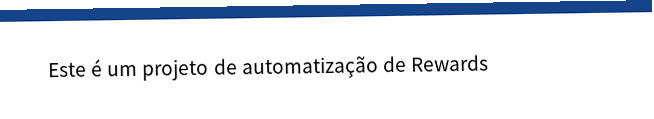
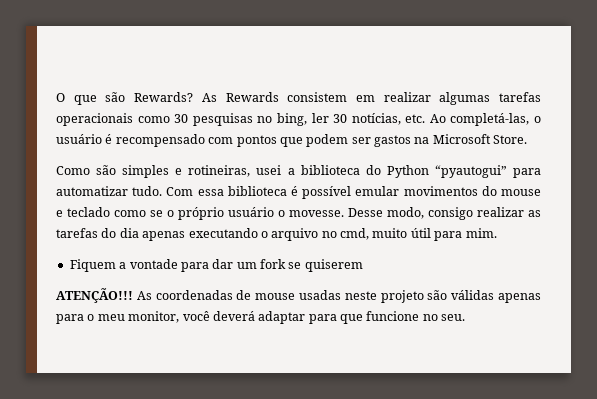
[48,54,489,81] Este é um projeto de automatização de Rewards -> [56,92,541,105] [56,113,541,126] [56,134,528,147] [56,165,541,178] [56,186,541,199] [56,207,541,220] [56,228,497,241] [69,259,363,272] [56,288,541,303] [56,311,466,324] O que são Rewards? As Rewards consistem em realizar algumas tarefas operacionais como 30 pesquisas no bing, ler 30 notícias, etc. Ao completá-las, o usuário é recompensado com pontos que podem ser gastos na Microsoft Store. // Como são simples e rotineiras, usei a biblioteca do Python “pyautogui” para automatizar tudo. Com essa biblioteca é possível emular movimentos do mouse e teclado como se o próprio usuário o movesse. Desse modo, consigo realizar as tarefas do dia apenas executando o arquivo no cmd, muito útil para mim. // Fiquem a vontade para dar um fork se quiserem // ATENÇÃO!!! As coordenadas de mouse usadas neste projeto são válidas apenas para o meu monitor, você deverá adaptar para que funcione no seu.

